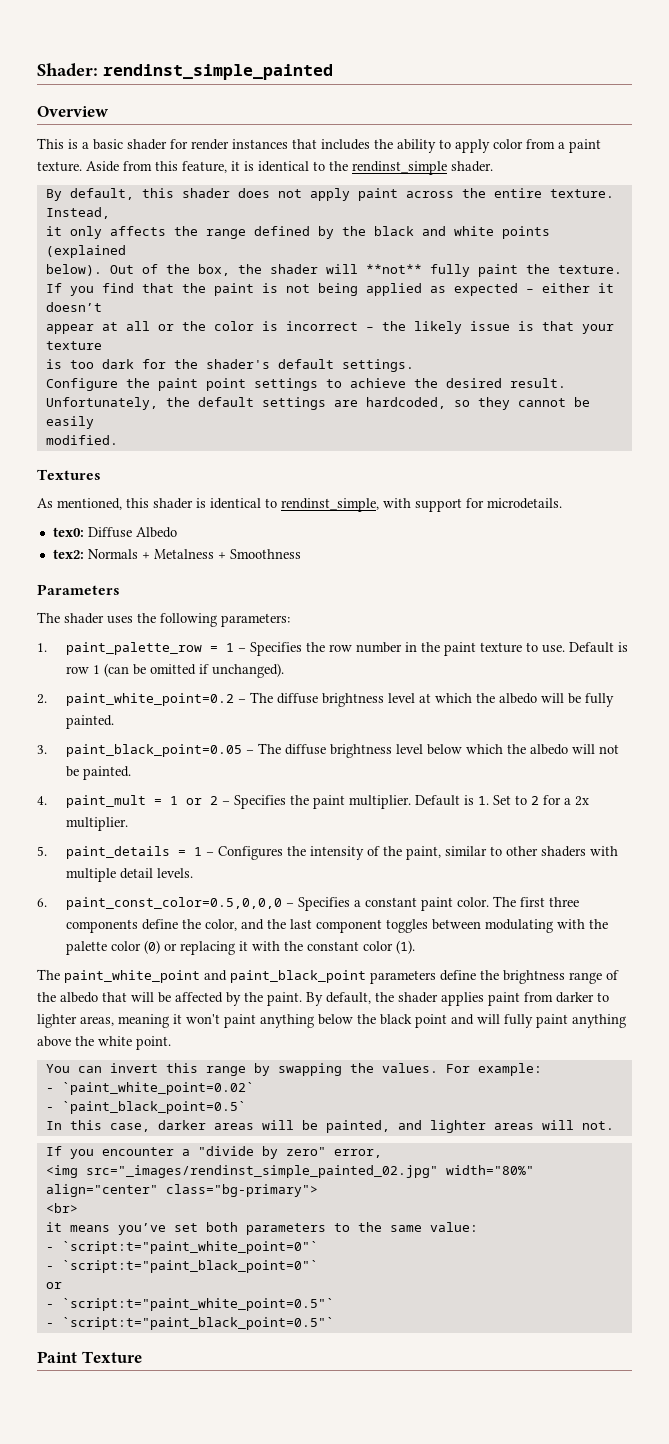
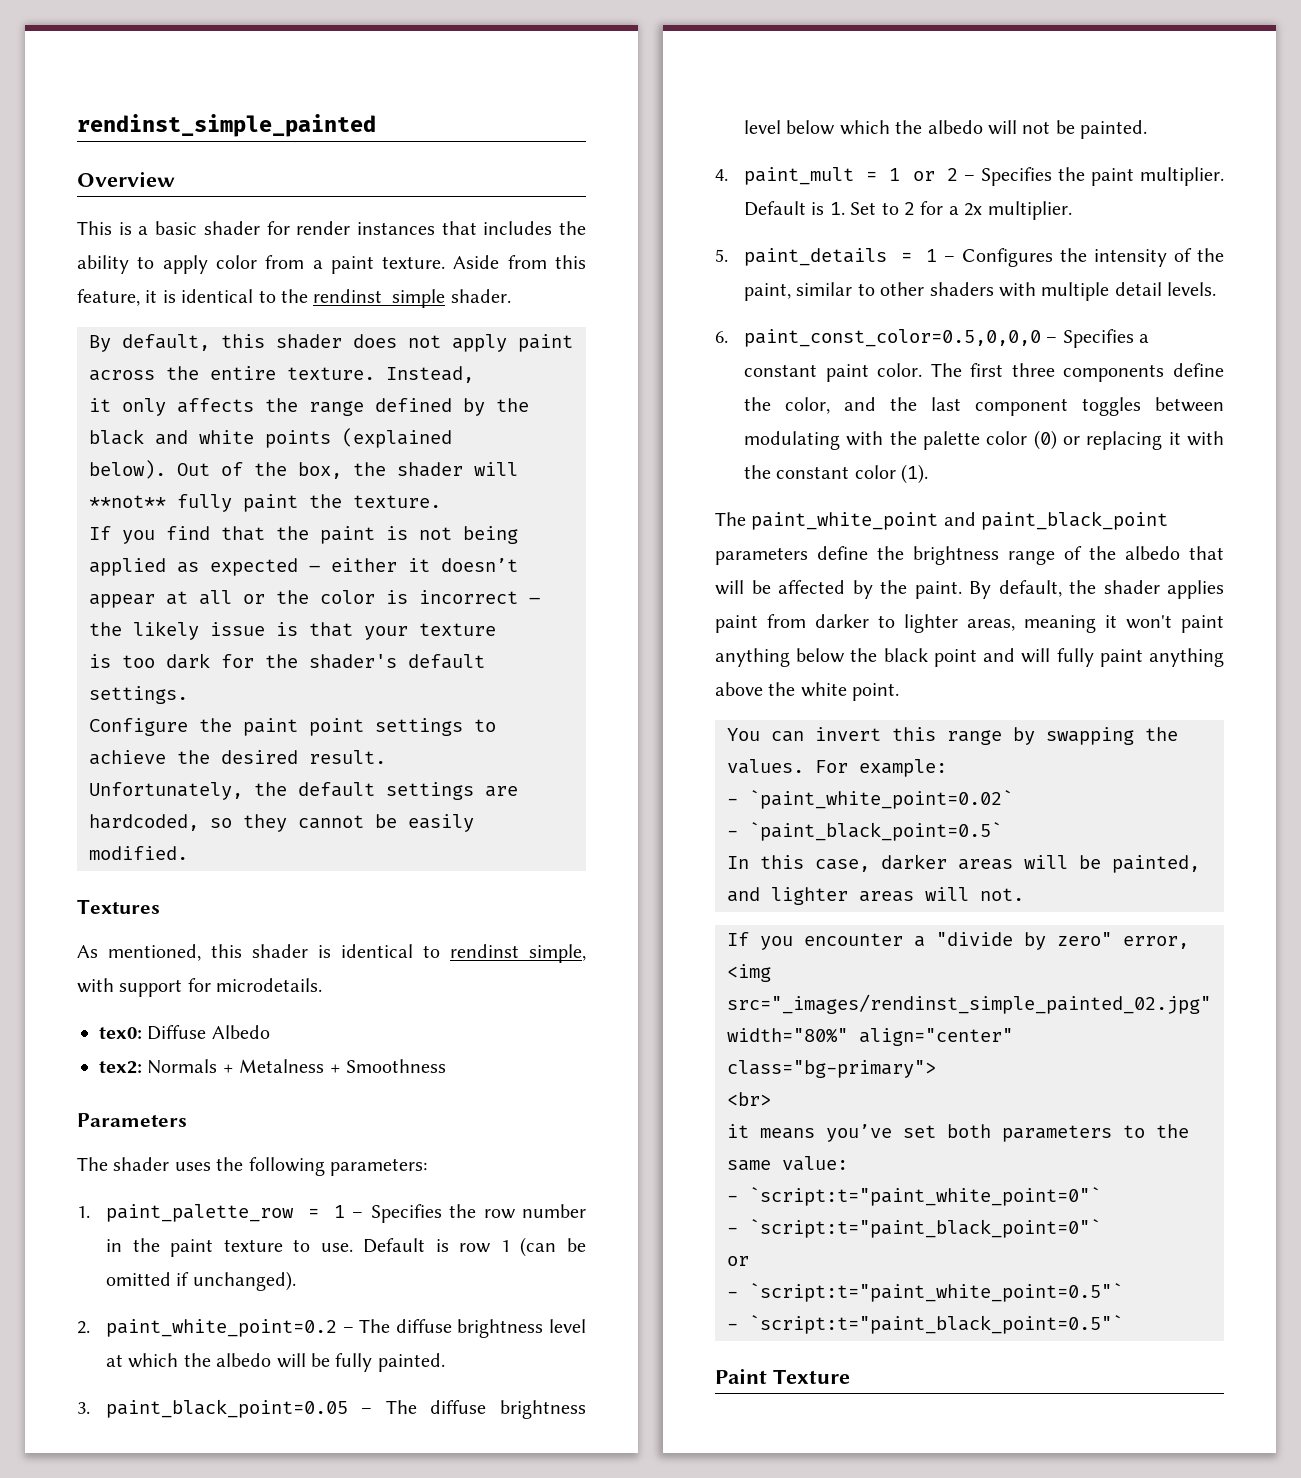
[37,63,98,77] Shader: -> (77, 125) none

